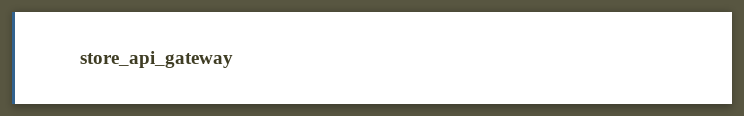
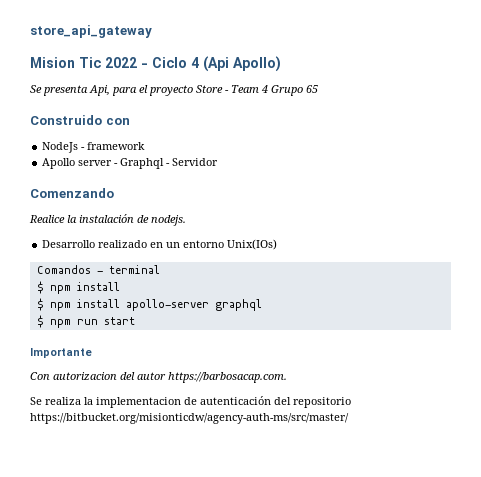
(233, 59) none -> [30,56,281,72] [30,85,318,96] [30,115,130,125] [42,142,146,153] [42,158,219,169] [30,188,114,198] [29,214,186,226] [42,239,278,250] [36,265,160,274] [36,281,120,294] [36,298,262,311] [36,315,135,328] [30,348,92,358] [30,372,287,383] [30,396,351,408] [30,413,349,424] // Mision Tic 2022 - Ciclo 4 (Api Apollo) // Se presenta Api, para el proyecto Store - Team 4 Grupo 65 // Construido con // NodeJs - framework // Apollo server - Graphql - Servidor // Comenzando // Realice la instalación de nodejs. // Desarrollo realizado en un entorno Unix(IOs) // Comandos - terminal // $ npm install // $ npm install apollo-server graphql // $ npm run start // Importante // Con autorizacion del autor https://barbosacap.com. // Se realiza la implementacion de autenticación del repositorio https://bitbucket.org/misionticdw/agency-auth-ms/src/master/

